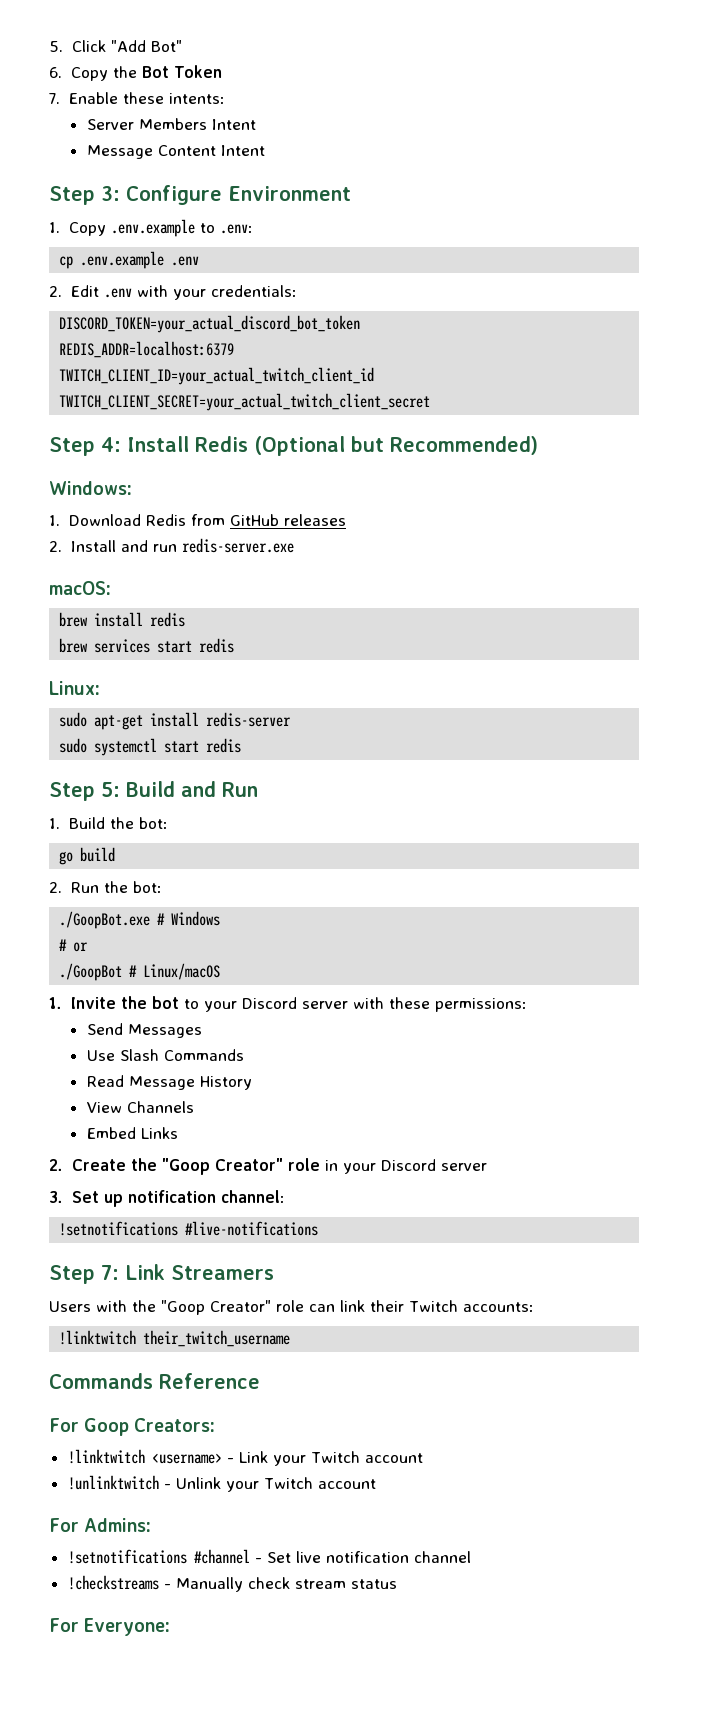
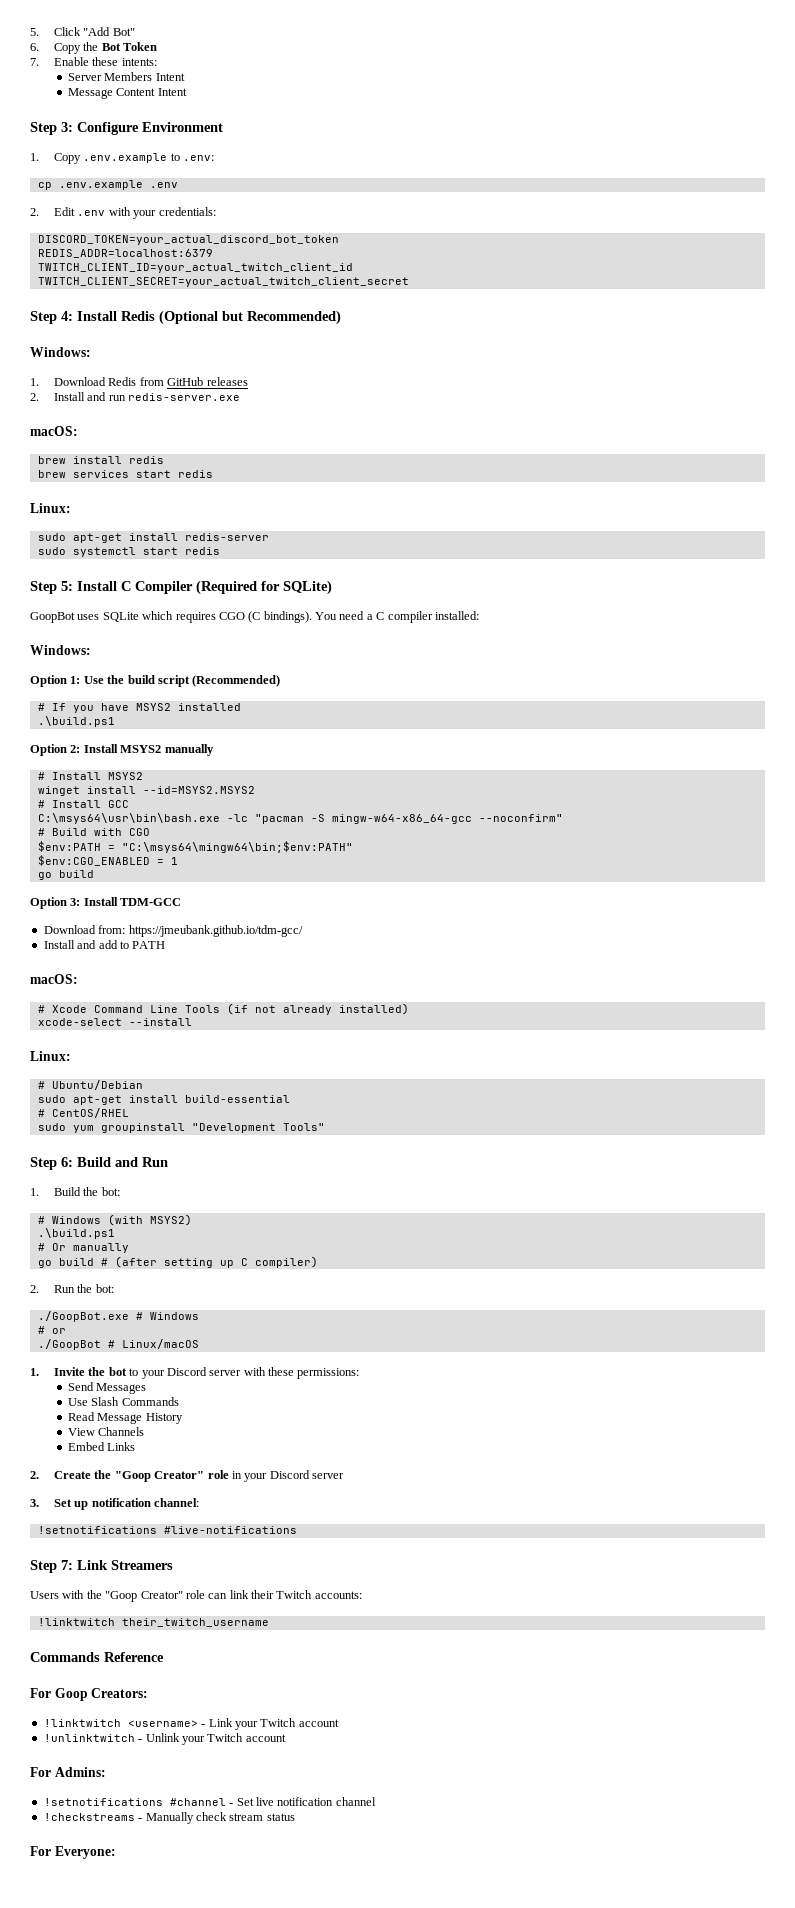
(120, 789) none -> [77,580,332,595] [30,611,479,623] [30,645,91,655] [30,675,281,687] [37,703,241,713] [37,716,115,727] [30,744,214,756] [37,772,143,780] [37,786,255,796] [37,800,129,808] [37,813,563,824] [37,828,150,836] [37,841,353,853] [37,855,178,866] [37,870,94,880] [30,897,182,909] [43,925,303,937] [43,940,166,949] [30,974,78,984] [37,1003,409,1015] [37,1018,192,1026] [30,1051,71,1061] [37,1080,143,1090] [37,1095,290,1105] [37,1108,129,1118] [37,1123,325,1133] [30,1157,73,1170] Install C Compiler (Required for SQLite) // GoopBot uses SQLite which requires CGO (C bindings). You need a C compiler installed: // Windows: // Option 1: Use the build script (Recommended) // # If you have MSYS2 installed // .\build.ps1 // Option 2: Install MSYS2 manually // # Install MSYS2 // winget install --id=MSYS2.MSYS2 // # Install GCC // C:\msys64\usr\bin\bash.exe -lc "pacman -S mingw-w64-x86_64-gcc --noconfirm" // # Build with CGO // $env:PATH = "C:\msys64\mingw64\bin;$env:PATH" // $env:CGO_ENABLED = 1 // go build // Option 3: Install TDM-GCC // Download from: https://jmeubank.github.io/tdm-gcc/ // Install and add to PATH // macOS: // # Xcode Command Line Tools (if not already installed) // xcode-select --install // Linux: // # Ubuntu/Debian // sudo apt-get install build-essential // # CentOS/RHEL // sudo yum groupinstall "Development Tools" // Step 6:
[59,847,116,865] go build -> [37,1214,192,1226] [37,1228,115,1239] [37,1243,129,1253] [37,1256,318,1268] # Windows (with MSYS2) // .\build.ps1 // # Or manually // go build # (after setting up C compiler)

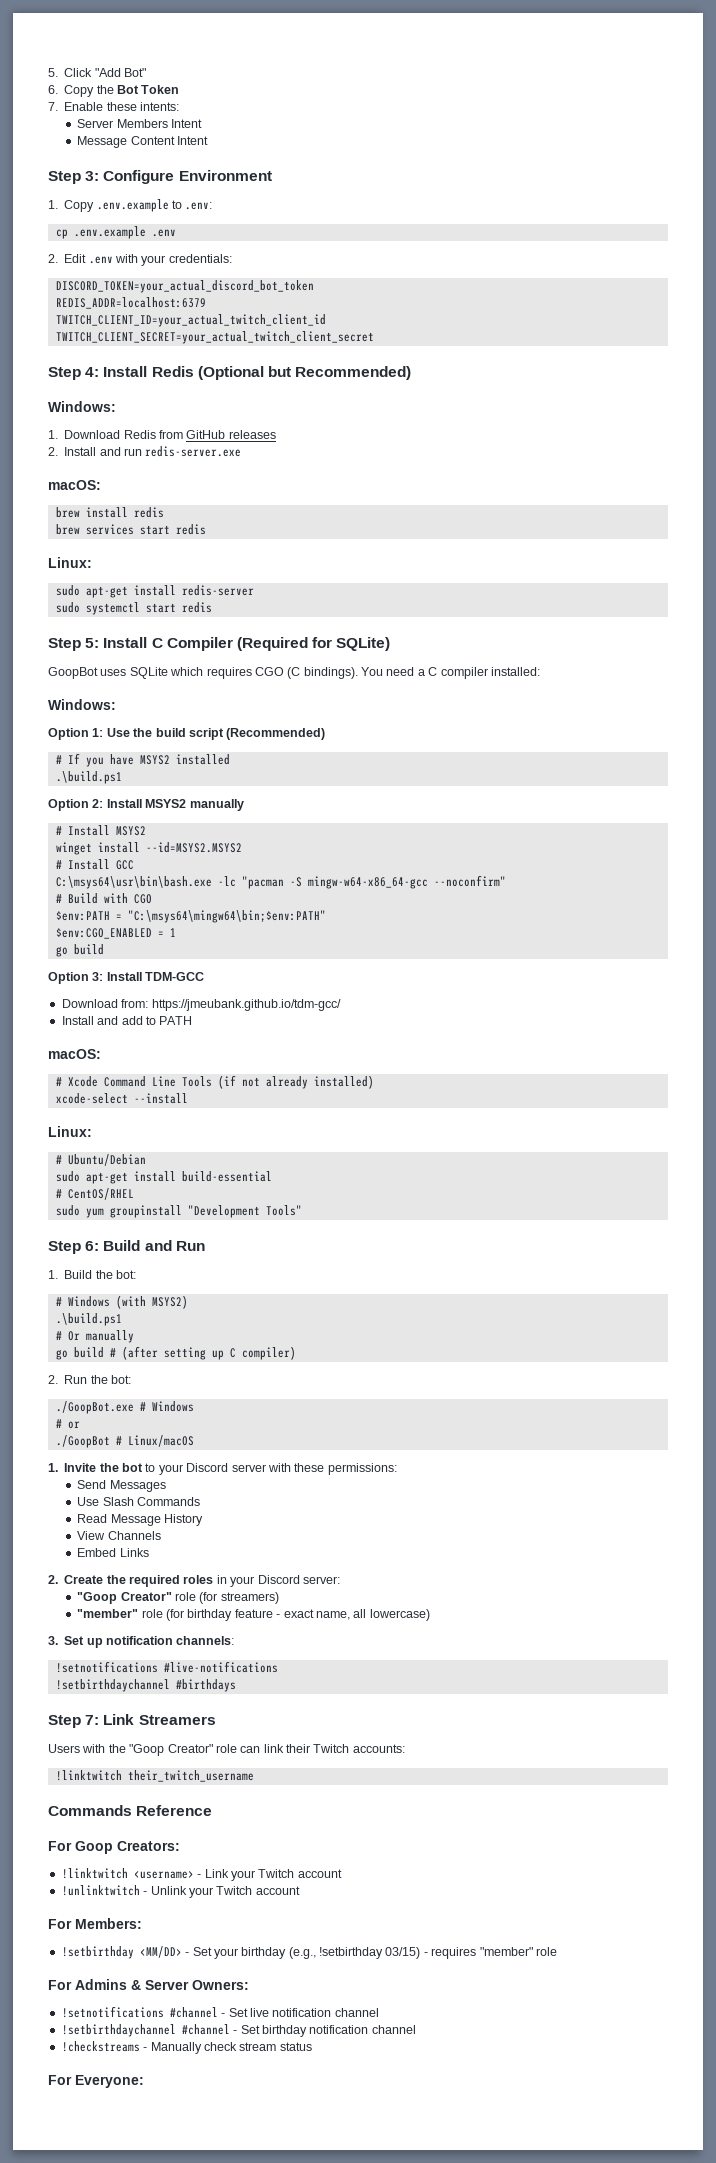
[114,1470,345,1482] "Goop Creator" role in your Discord server -> [129,1575,340,1587] [77,1592,279,1604] [77,1609,430,1621] required roles in your Discord server: // "Goop Creator" role (for streamers) // "member" role (for birthday feature - exact name, all lowercase)
[154,1498,200,1507] channel: -> [176,1636,235,1645] channels:
(297, 1530) none -> [55,1679,236,1692] // !setbirthdaychannel #birthdays
[54,1767,106,1777] Admins: -> [75,1918,142,1929] [61,1946,557,1959] [48,1979,249,1990] Members: // !setbirthday <MM/DD> - Set your birthday (e.g., !setbirthday 03/15) - requires "member" role // For Admins & Server Owners:
(376, 1801) none -> [61,2024,416,2037] // !setbirthdaychannel #channel - Set birthday notification channel

